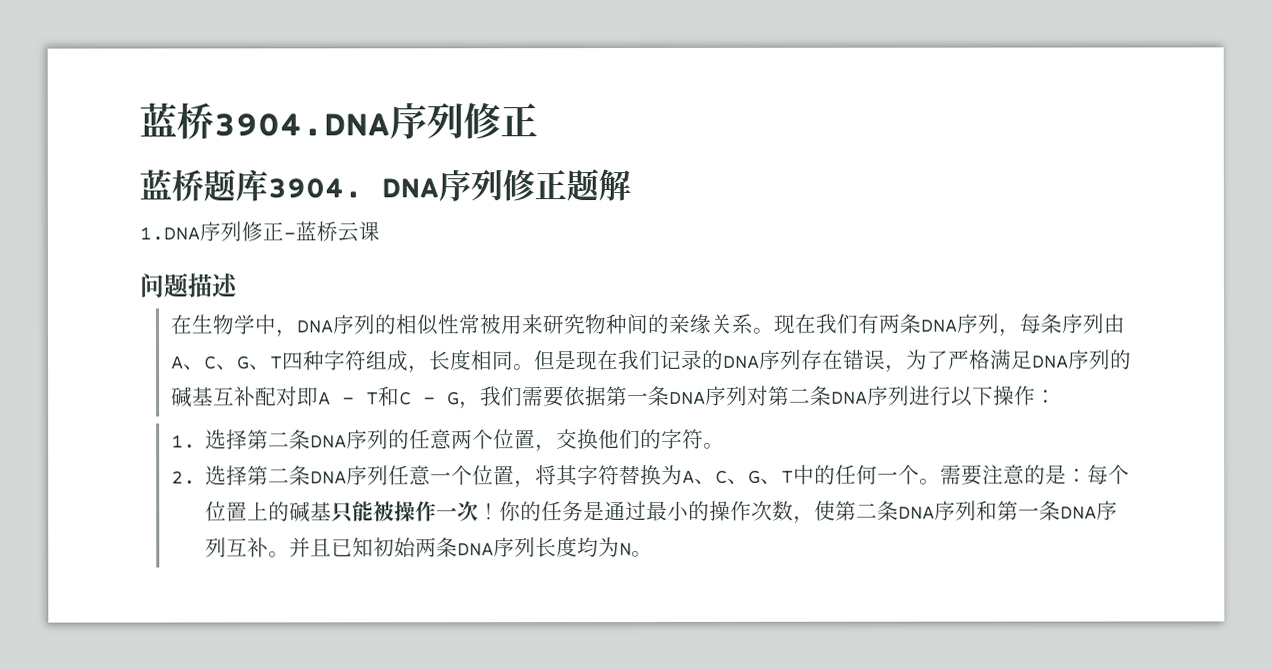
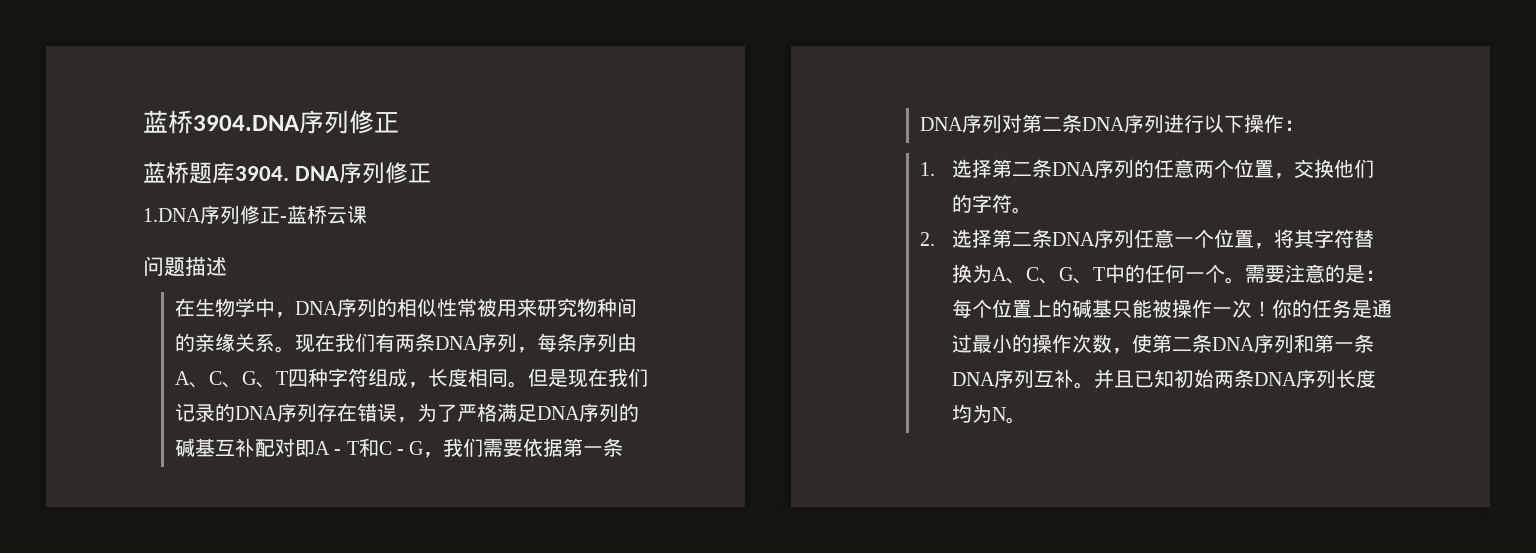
[566,169,631,202] 题解 -> (432, 173) none

